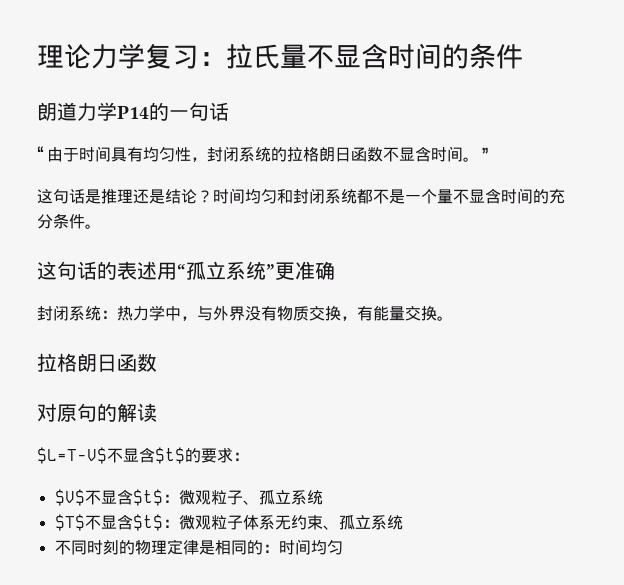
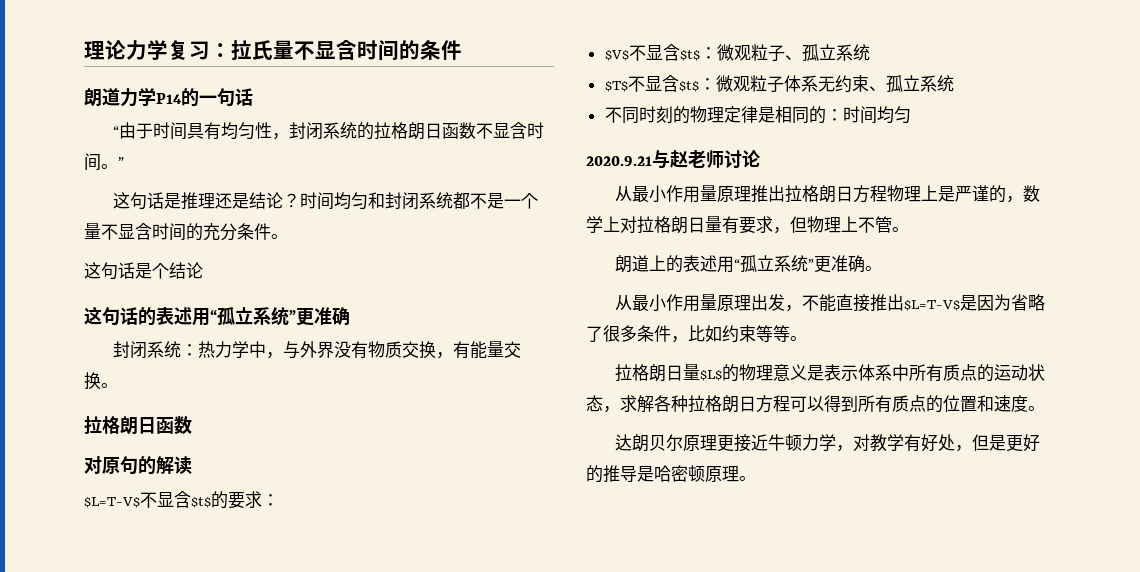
(101, 226) none -> [84,262,203,280] // 这句话是个结论
(343, 547) none -> [586,150,760,169] [615,185,1041,203] [586,216,909,234] [615,255,883,273] [615,294,1046,312] [586,325,807,343] [615,364,1046,382] [586,395,1045,413] [615,434,1041,452] [586,465,756,483] // 2020.9.21与赵老师讨论 // 从最小作用量原理推出拉格朗日方程物理上是严谨的，数学上对拉格朗日量有要求，但物理上不管。 // 朗道上的表述用“孤立系统”更准确。 // 从最小作用量原理出发，不能直接推出$L=T-V$是因为省略了很多条件，比如约束等等。 // 拉格朗日量$L$的物理意义是表示体系中所有质点的运动状态，求解各种拉格朗日方程可以得到所有质点的位置和速度。 // 达朗贝尔原理更接近牛顿力学，对教学有好处，但是更好的推导是哈密顿原理。

